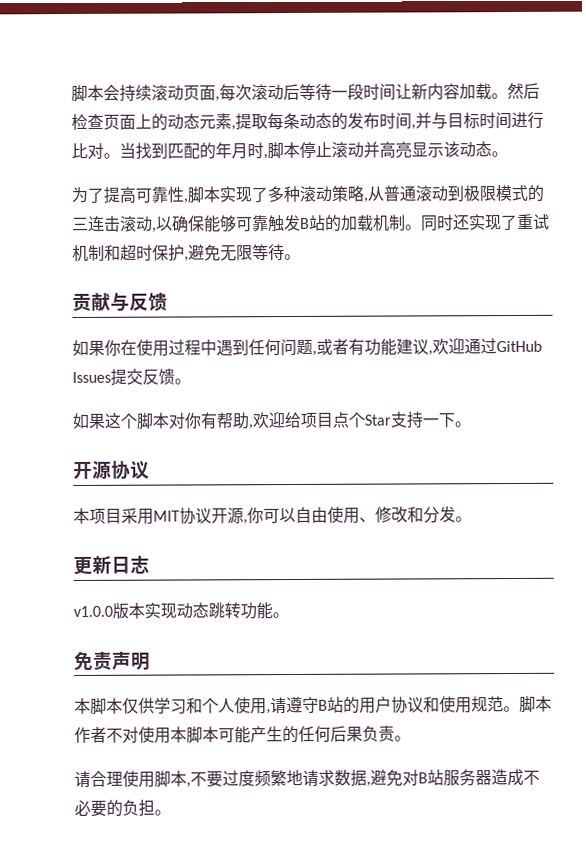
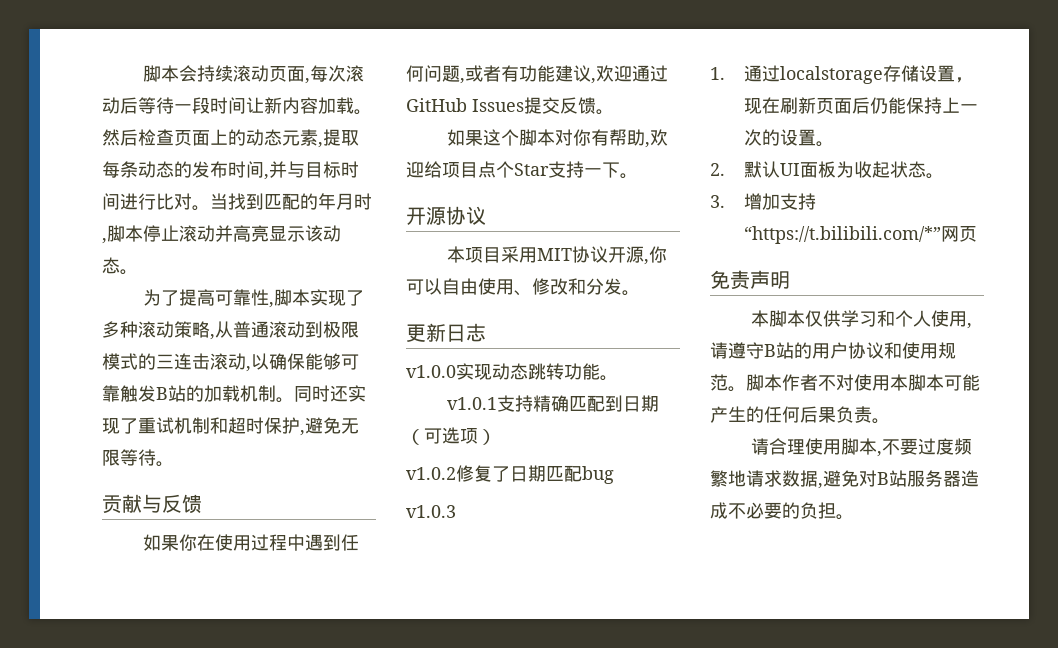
[112,602,145,619] 版本 -> (456, 371) none
(289, 615) none -> [447,395,660,412] [406,427,496,445] [406,465,614,484] [406,505,456,518] [710,65,973,84] [743,97,978,114] [743,129,834,147] [710,161,944,179] [710,193,816,210] [743,226,977,244] // v1.0.1支持精确匹配到日期（可选项） // v1.0.2修复了日期匹配bug // v1.0.3 // 1.通过localstorage存储设置，现在刷新页面后仍能保持上一次的设置。 // 2.默认UI面板为收起状态。 // 3.增加支持“https://t.bilibili.com/*”网页

